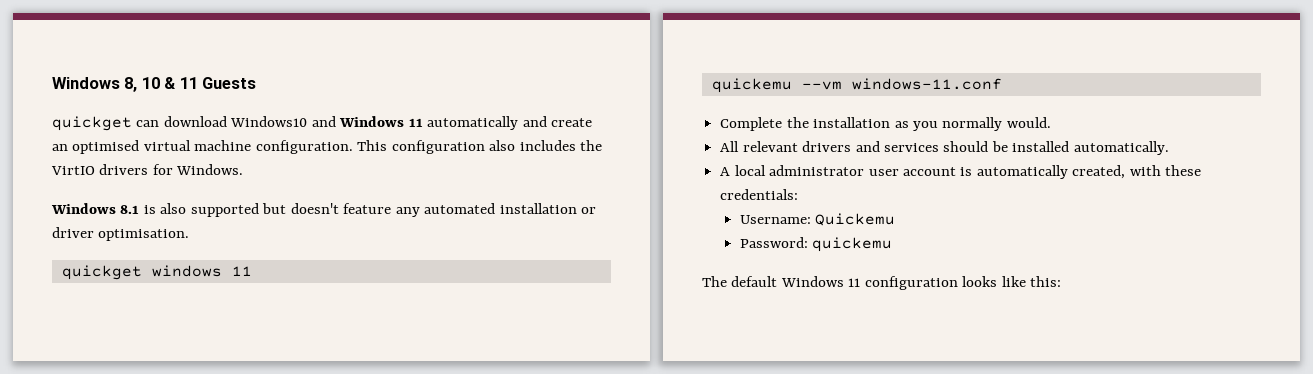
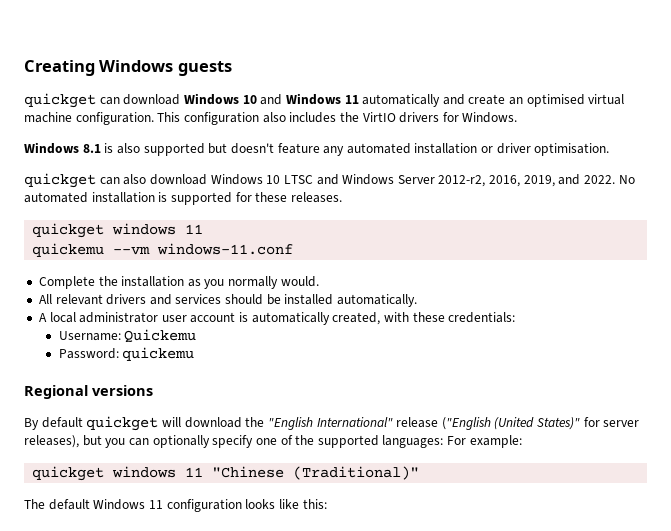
[52,77,257,92] Windows 8, 10 & 11 Guests -> [24,60,232,76] Creating Windows guests
[230,116,308,127] Windows10 -> [183,93,257,105] Windows 10
(190, 235) none -> [24,173,635,188] [24,192,342,205] // quickget can also download Windows 10 LTSC and Windows Server 2012-r2, 2016, 2019, and 2022. No automated installation is supported for these releases.
(893, 244) none -> [24,385,153,399] [24,416,640,431] [24,435,522,448] [32,466,420,481] // Regional versions // By default quickget will download the "English International" release ("English (United States)" for server releases), but you can optionally specify one of the supported languages: For example: // quickget windows 11 "Chinese (Traditional)"

